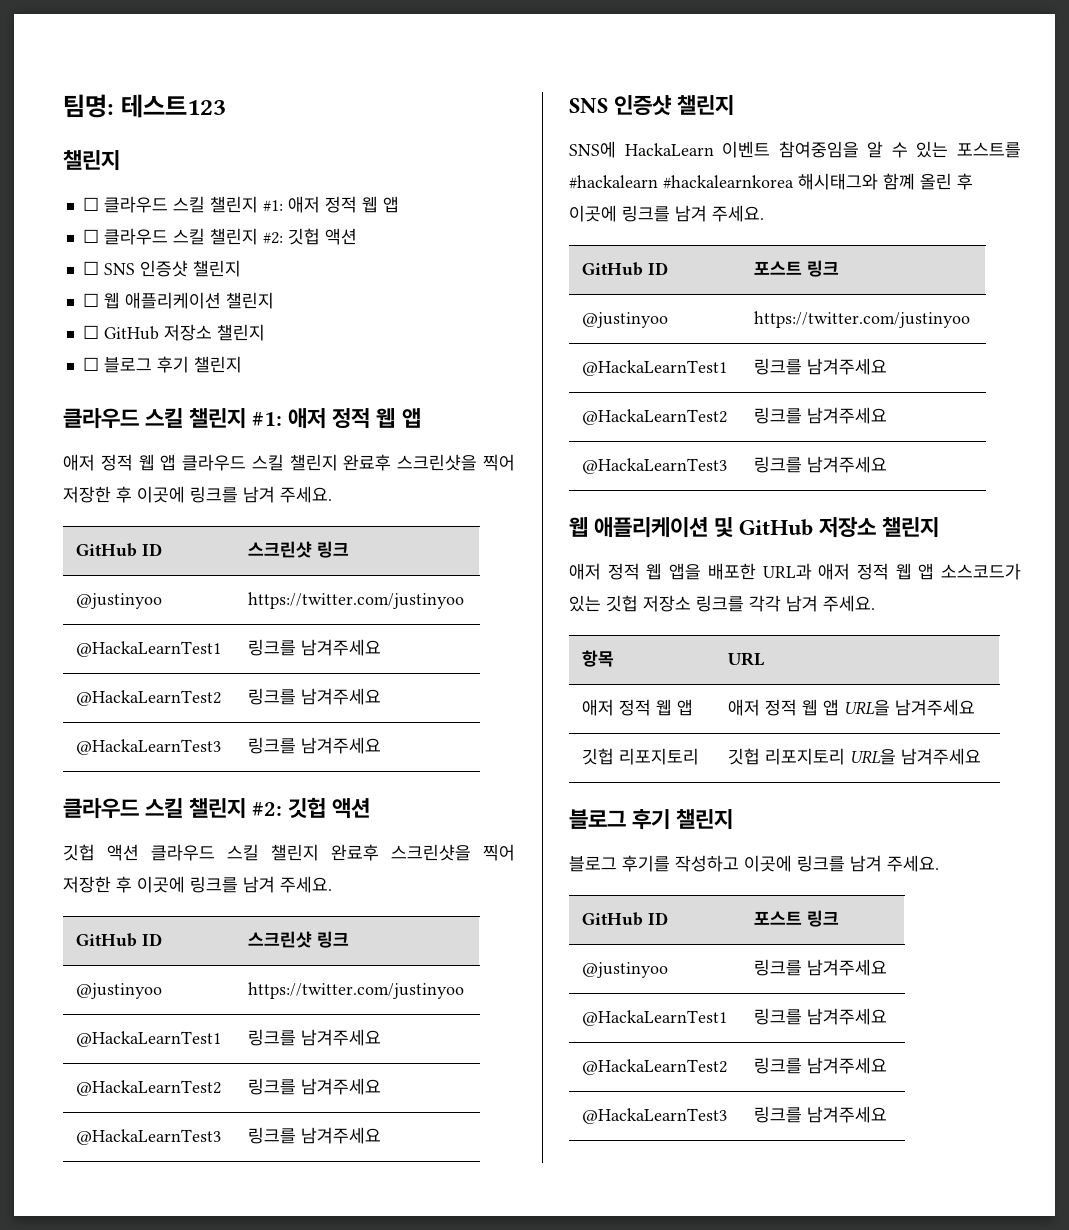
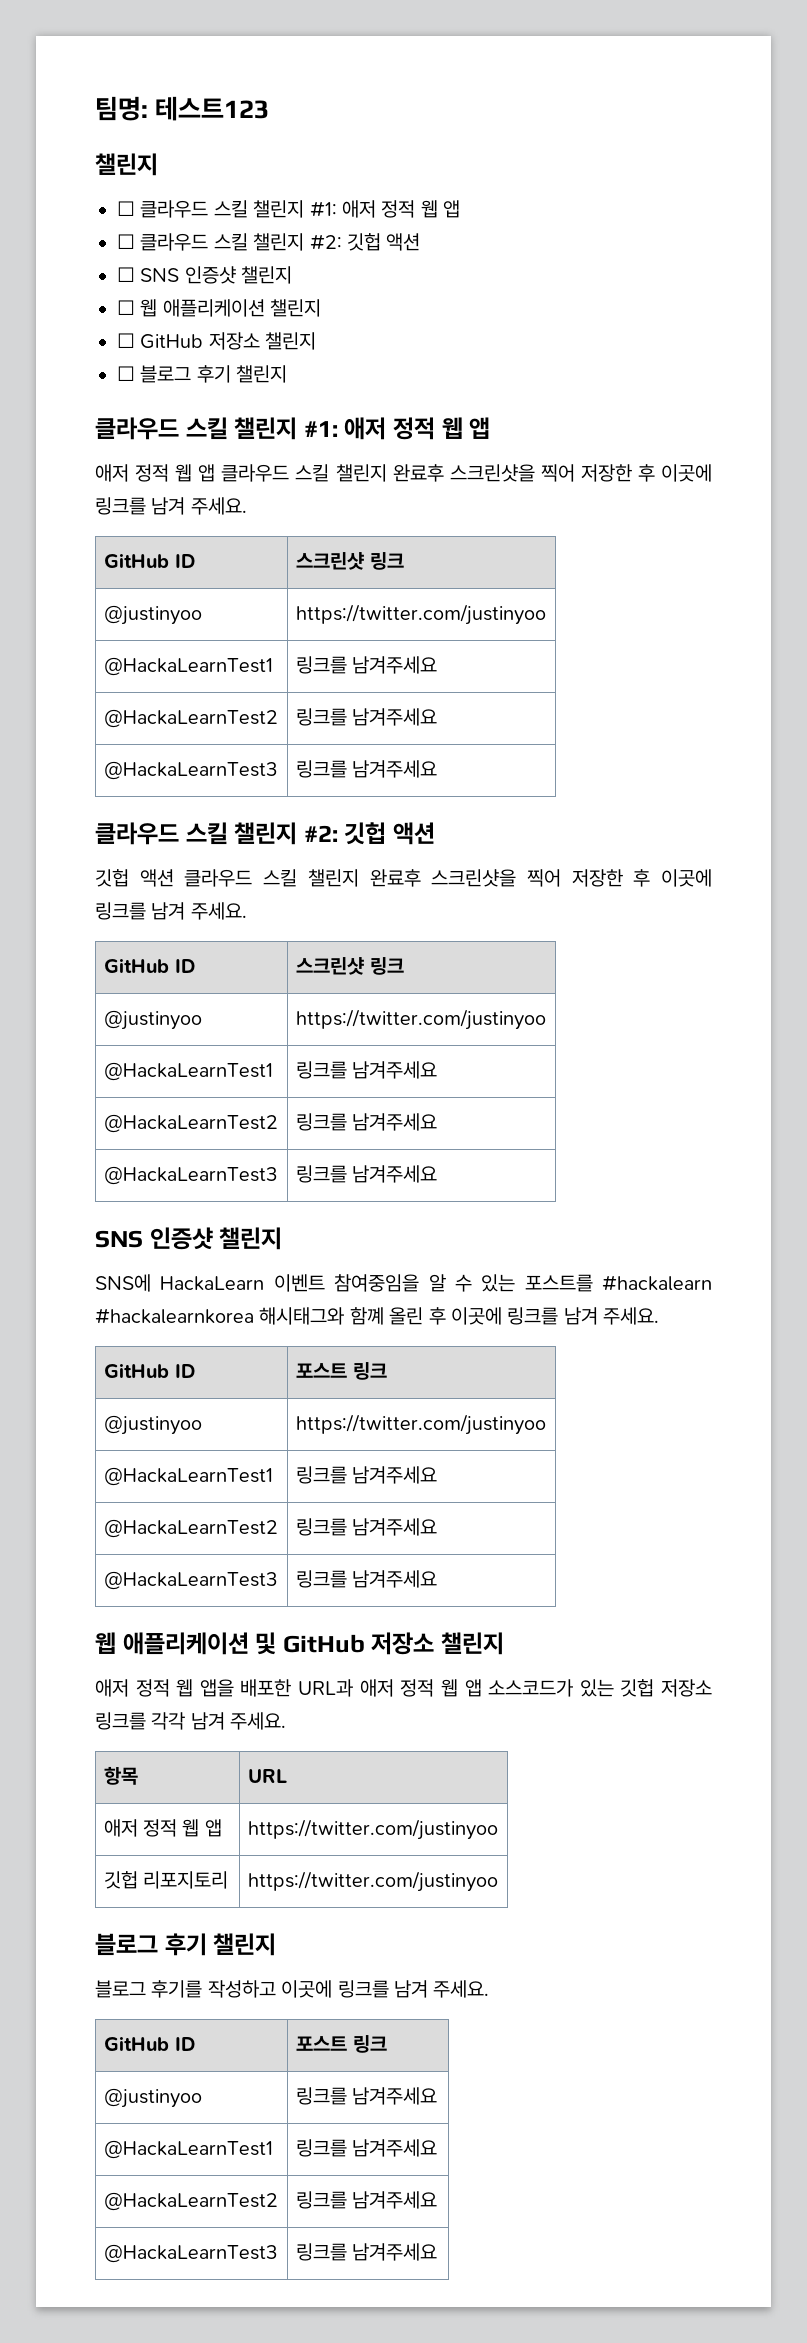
[728,699,976,716] [582,748,700,765] [728,748,982,765] 애저 정적 웹 앱 URL을 남겨주세요 // 깃헙 리포지토리 | 깃헙 리포지토리 URL을 남겨주세요 -> [247,1819,498,1840] [103,1871,228,1889] [247,1871,498,1892] https://twitter.com/justinyoo // 깃헙 리포지토리 | https://twitter.com/justinyoo

